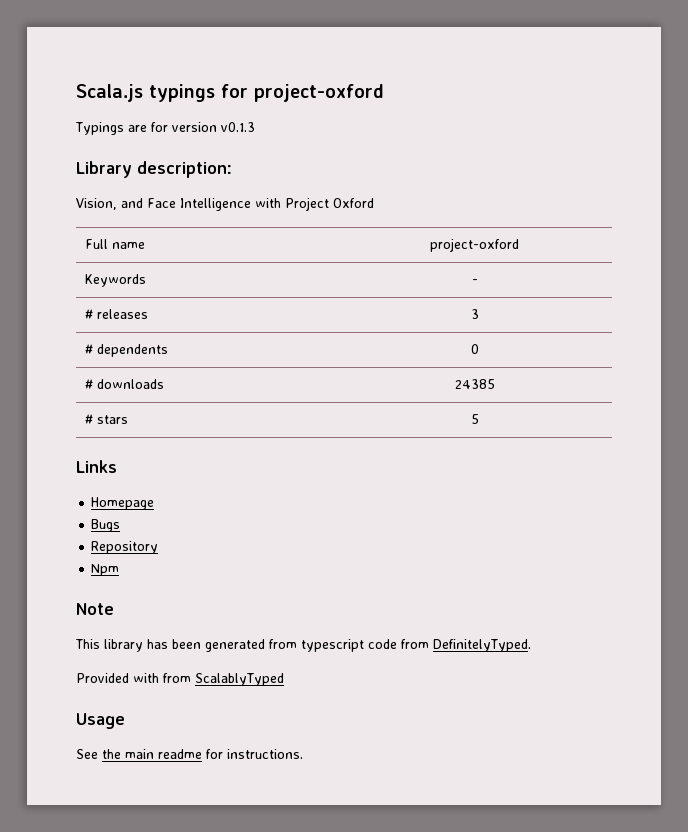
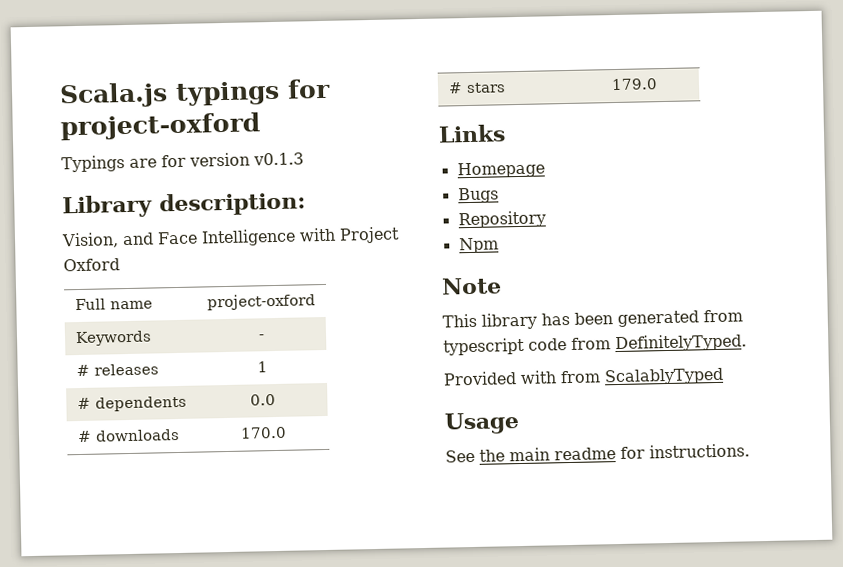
[470,309,479,319] 3 -> [256,361,268,373] 1
[470,344,479,354] 0 -> [250,394,276,406] 0.0
[454,379,495,389] 24385 -> [240,426,287,439] 170.0
[470,414,479,424] 5 -> [611,78,658,91] 179.0

